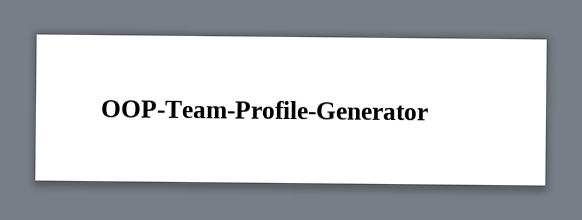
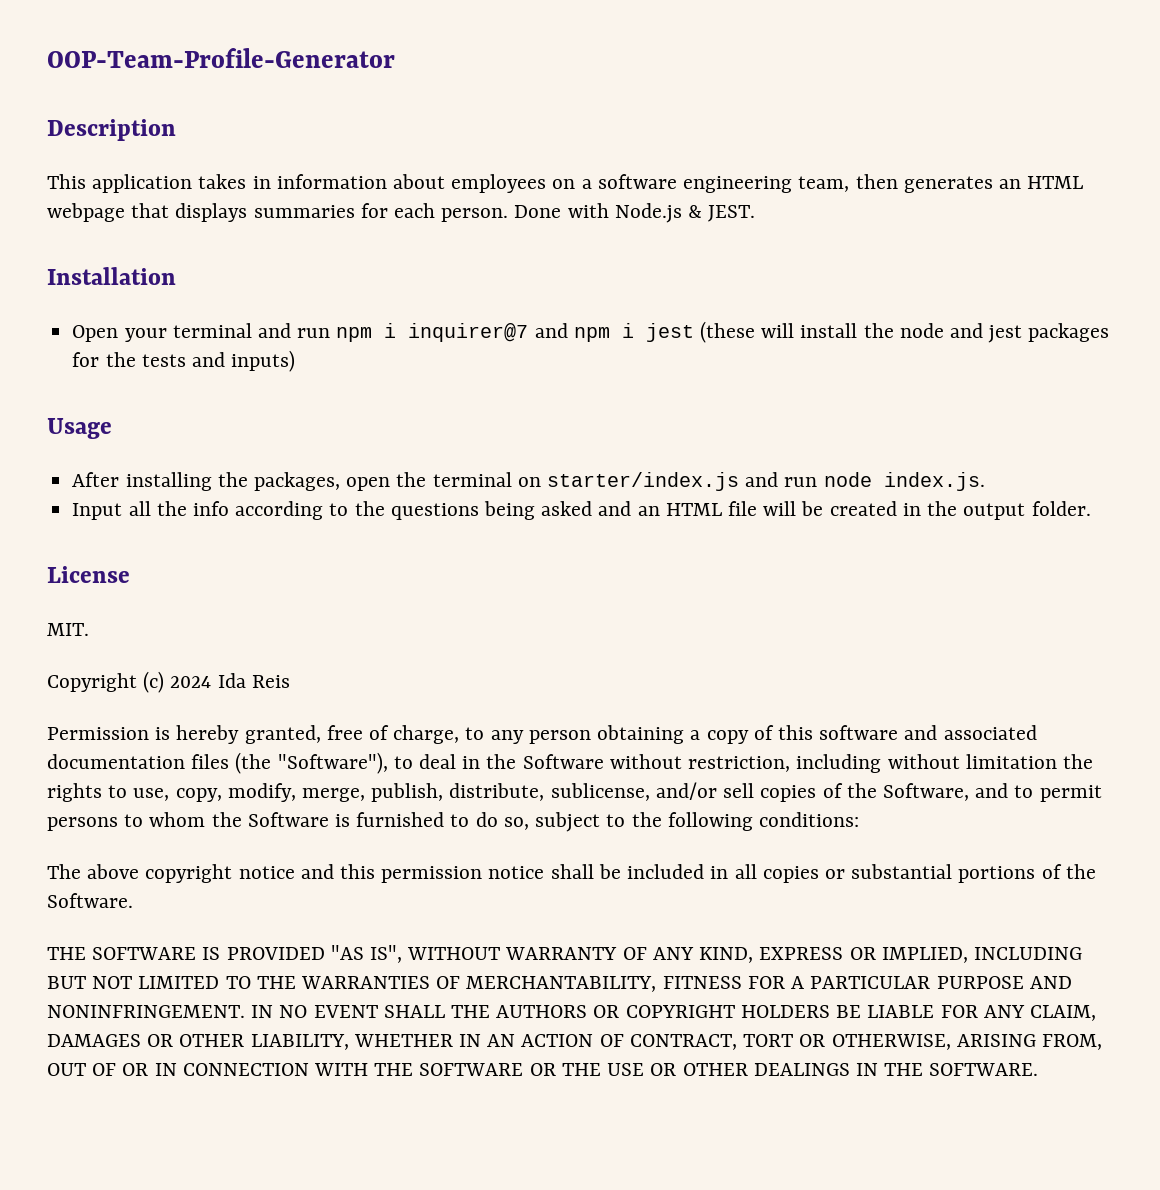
(429, 110) none -> [47,119,176,141] [47,174,1084,193] [47,203,756,223] [47,267,176,285] [72,321,1110,343] [72,350,296,372] [47,418,112,439] [72,472,985,491] [72,501,1091,520] [47,566,130,583] [47,623,89,636] [47,671,290,693] [47,725,1037,744] [47,752,1093,774] [47,782,1102,802] [47,812,859,832] [47,864,1096,883] [47,893,133,908] [47,945,1082,963] [47,976,1072,992] [47,1005,1096,1021] [47,1034,1102,1050] [47,1063,1039,1076] // Description // This application takes in information about employees on a software engineering team, then generates an HTML webpage that displays summaries for each person. Done with Node.js & JEST. // Installation // Open your terminal and run npm i inquirer@7 and npm i jest (these will install the node and jest packages for the tests and inputs) // Usage // After installing the packages, open the terminal on starter/index.js and run node index.js. // Input all the info according to the questions being asked and an HTML file will be created in the output folder. // License // MIT. // Copyright (c) 2024 Ida Reis // Permission is hereby granted, free of charge, to any person obtaining a copy of this software and associated documentation files (the "Software"), to deal in the Software without restriction, including without limitation the rights to use, copy, modify, merge, publish, distribute, sublicense, and/or sell copies of the Software, and to permit persons to whom the Software is furnished to do so, subject to the following conditions: // The above copyright notice and this permission notice shall be included in all copies or substantial portions of the Software. // THE SOFTWARE IS PROVIDED "AS IS", WITHOUT WARRANTY OF ANY KIND, EXPRESS OR IMPLIED, INCLUDING BUT NOT LIMITED TO THE WARRANTIES OF MERCHANTABILITY, FITNESS FOR A PARTICULAR PURPOSE AND NONINFRINGEMENT. IN NO EVENT SHALL THE AUTHORS OR COPYRIGHT HOLDERS BE LIABLE FOR ANY CLAIM, DAMAGES OR OTHER LIABILITY, WHETHER IN AN ACTION OF CONTRACT, TORT OR OTHERWISE, ARISING FROM, OUT OF OR IN CONNECTION WITH THE SOFTWARE OR THE USE OR OTHER DEALINGS IN THE SOFTWARE.

